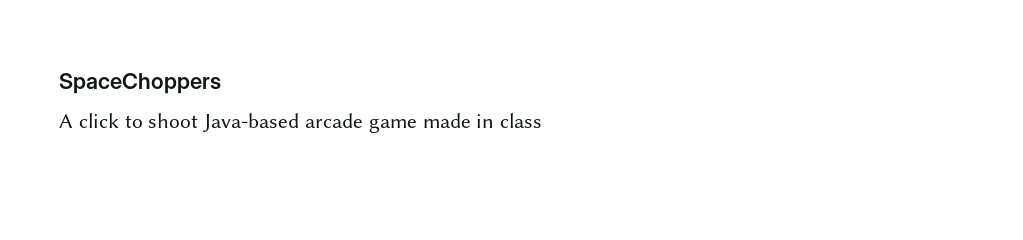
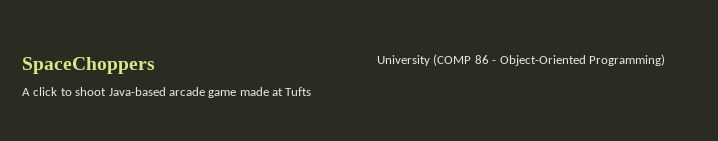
[476,113,543,128] in class -> [272,87,312,96] [377,54,665,66] at Tufts University (COMP 86 - Object-Oriented Programming)

